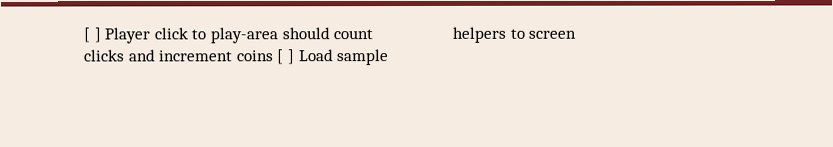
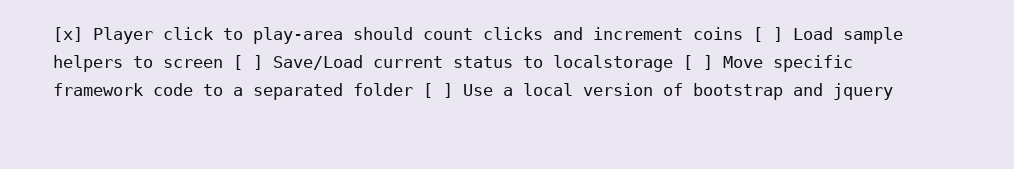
[83,27,101,43] [ ] -> [53,27,83,42] [x]
(577, 34) none -> [233,55,853,72] [53,83,893,100] [ ] Save/Load current status to localstorage [ ] Move specific framework code to a separated folder [ ] Use a local version of bootstrap and jquery

